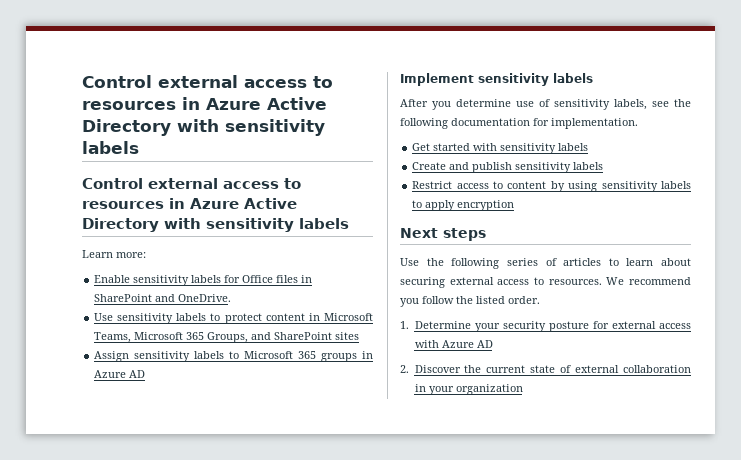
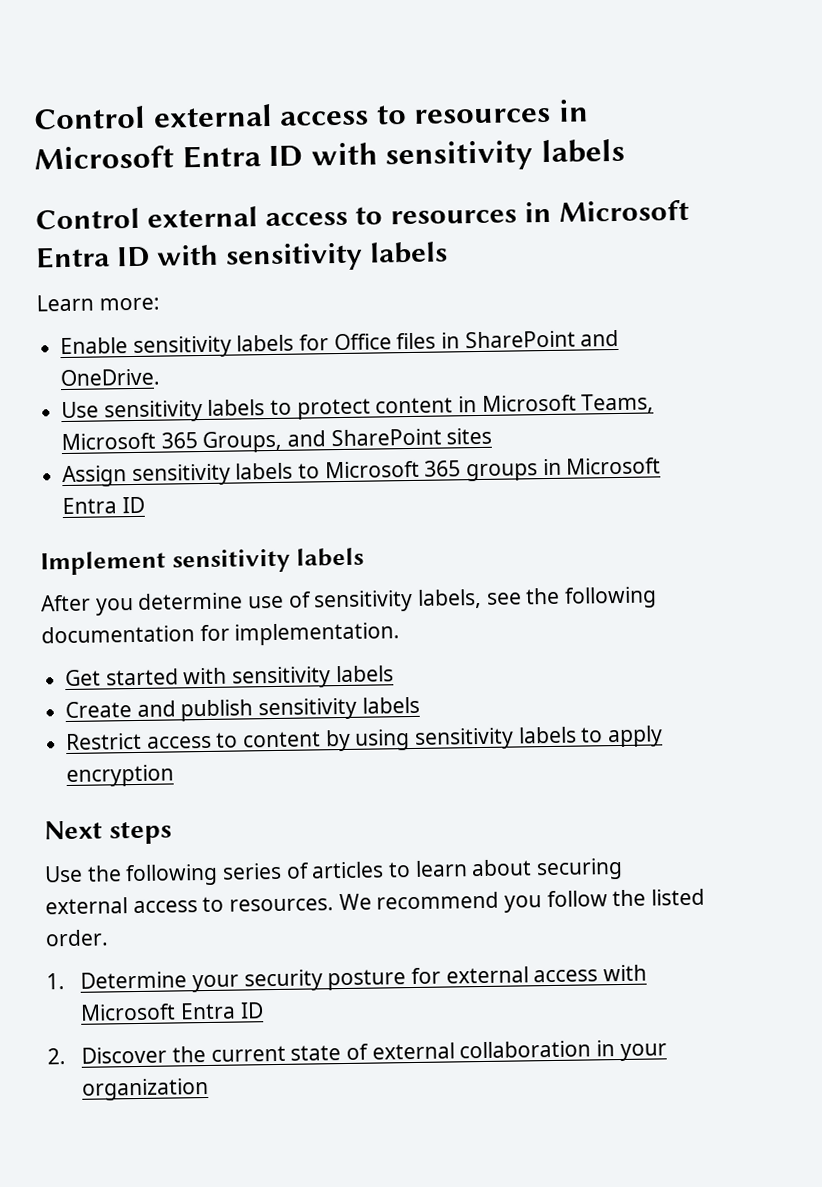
[82,75,333,88] [82,97,327,110] [82,119,171,136] Control external access to resources in Azure Active Directory -> [33,99,589,130] [34,145,304,170] Control external access to resources in Microsoft Entra ID
[190,198,297,209] [82,218,159,232] Azure Active Directory -> [558,198,690,222] [35,246,150,269] Microsoft Entra ID
[94,370,146,378] Azure AD -> [566,457,662,475] [62,496,145,515] Microsoft Entra ID
[441,340,493,348] Azure AD -> [80,1002,264,1021] Microsoft Entra ID

